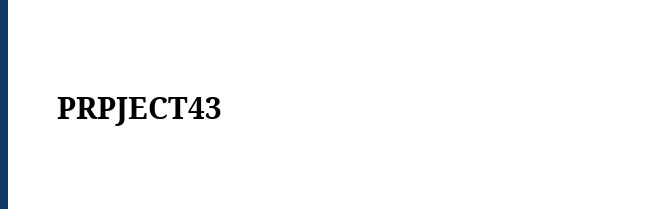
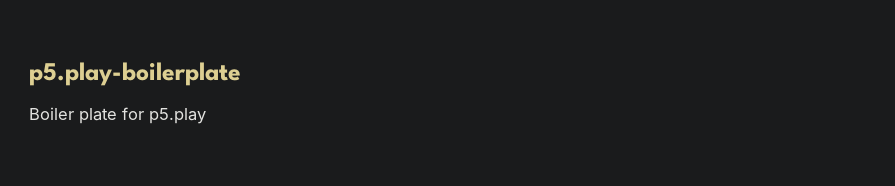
[57,97,222,126] PRPJECT43 -> [29,62,241,86] [29,107,206,124] p5.play-boilerplate // Boiler plate for p5.play

